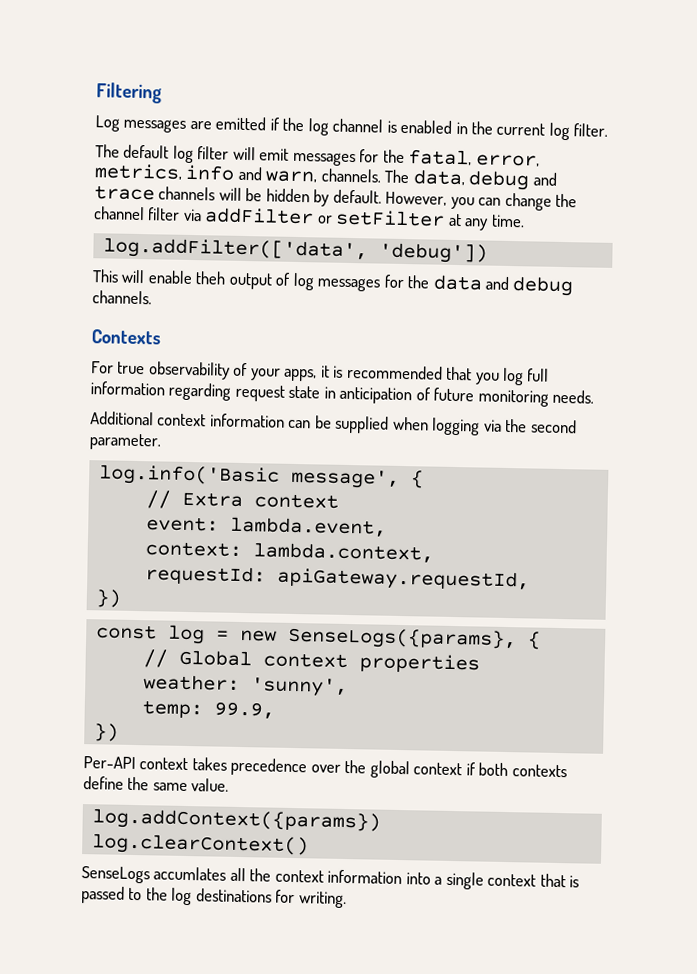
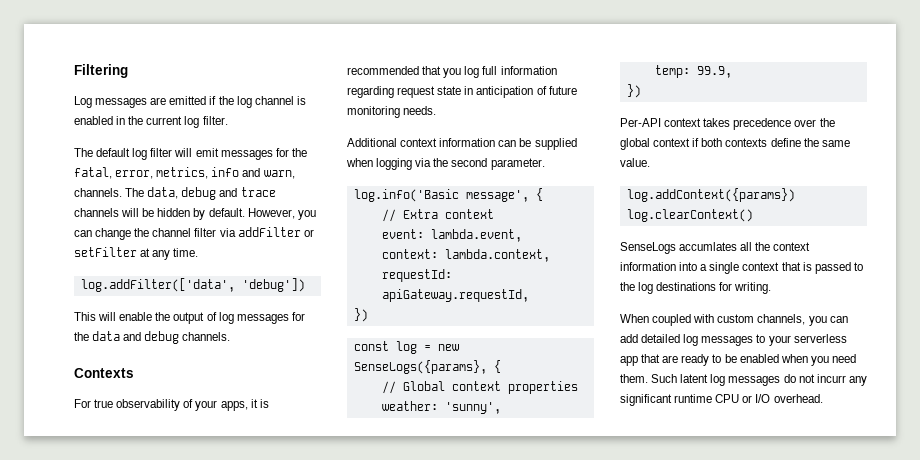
[195,271,227,285] theh -> [155,312,171,321] the
(347, 900) none -> [620,314,848,326] [620,334,847,346] [620,354,856,366] [620,374,867,386] [620,394,823,406] // When coupled with custom channels, you can add detailed log messages to your serverless app that are ready to be enabled when you need them. Such latent log messages do not incurr any significant runtime CPU or I/O overhead.

